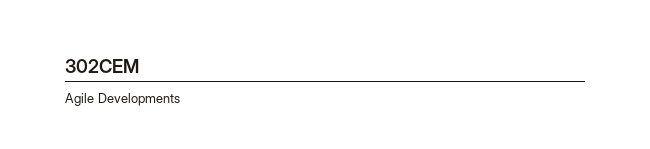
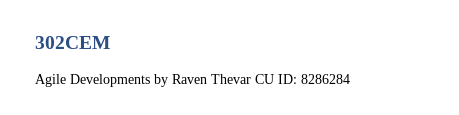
(180, 99) none -> [154,74,350,87] by Raven Thevar CU ID: 8286284

